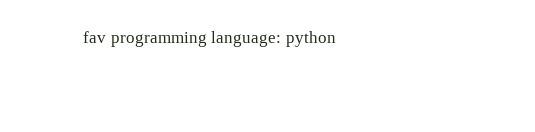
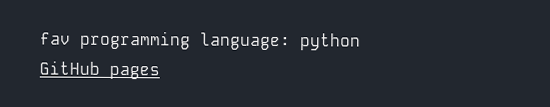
(336, 39) none -> [39,60,160,80] // GitHub pages

